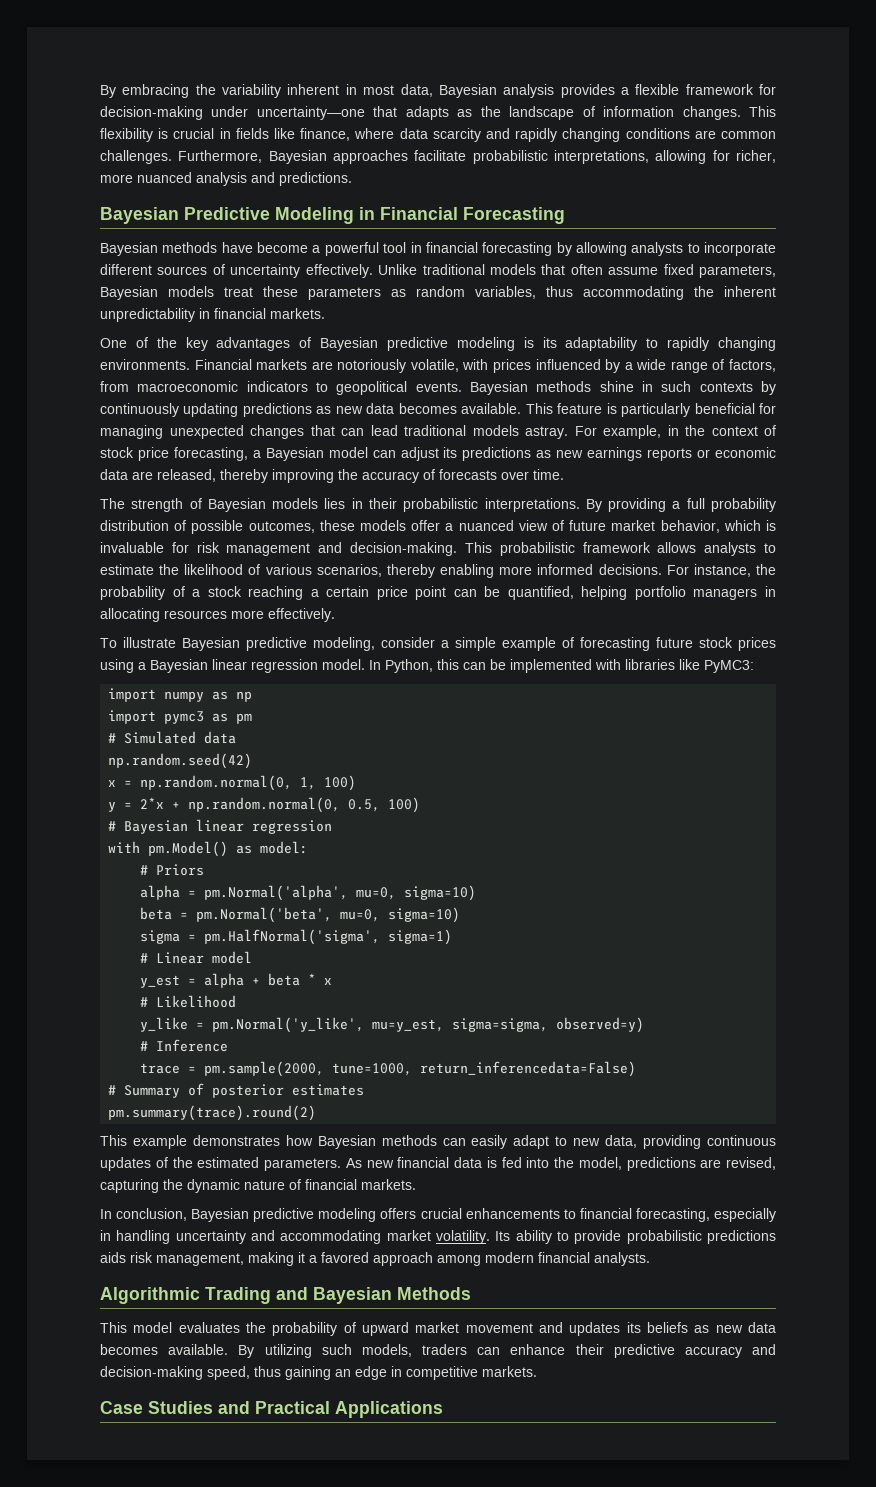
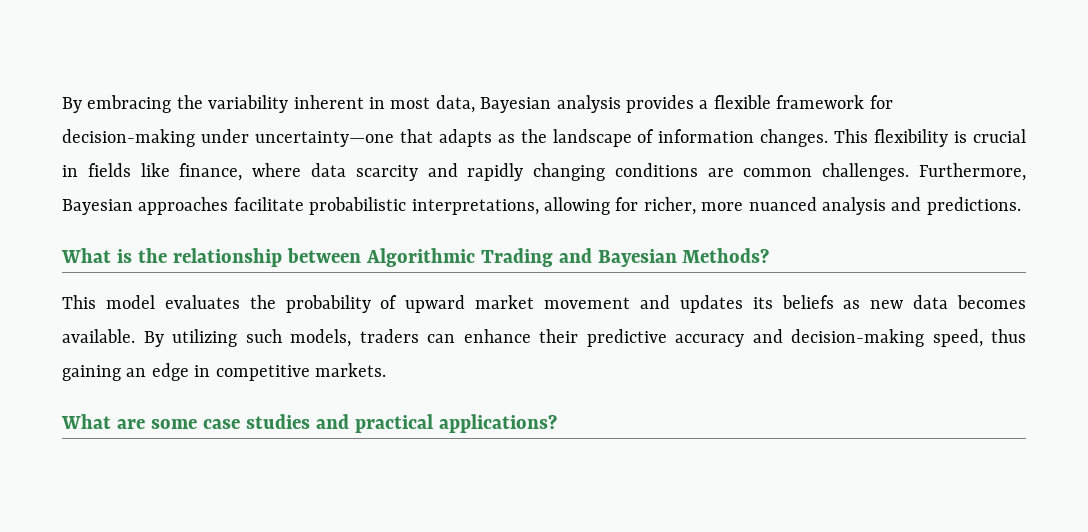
[100,207,565,224] [100,242,776,256] [100,264,776,278] [100,286,776,300] [100,308,325,322] [100,337,776,351] [100,359,776,373] [100,381,777,395] [100,403,776,417] [100,425,776,439] [100,447,776,461] [100,469,564,483] [100,498,777,512] [100,520,776,534] [100,542,777,556] [100,564,776,578] [100,586,776,600] [100,608,335,622] [100,637,776,651] [100,659,754,673] [108,688,253,702] [108,710,253,724] [108,731,237,744] [108,753,253,769] [108,775,357,791] [108,797,421,813] [108,819,333,834] [108,841,309,857] [140,864,205,876] [140,885,477,901] [140,907,461,923] [140,929,453,945] [140,951,253,964] [140,973,333,988] [140,995,237,1008] [140,1017,645,1033] [140,1039,229,1052] [140,1061,637,1077] [108,1083,365,1098] [108,1105,317,1121] [100,1135,776,1149] [100,1157,776,1171] [100,1179,416,1193] [100,1208,776,1222] [100,1230,776,1244] [100,1252,650,1266] Bayesian Predictive Modeling in Financial Forecasting // Bayesian methods have become a powerful tool in financial forecasting by allowing analysts to incorporate different sources of uncertainty effectively. Unlike traditional models that often assume fixed parameters, Bayesian models treat these parameters as random variables, thus accommodating the inherent unpredictability in financial markets. // One of the key advantages of Bayesian predictive modeling is its adaptability to rapidly changing environments. Financial markets are notoriously volatile, with prices influenced by a wide range of factors, from macroeconomic indicators to geopolitical events. Bayesian methods shine in such contexts by continuously updating predictions as new data becomes available. This feature is particularly beneficial for managing unexpected changes that can lead traditional models astray. For example, in the context of stock price forecasting, a Bayesian model can adjust its predictions as new earnings reports or economic data are released, thereby improving the accuracy of forecasts over time. // The strength of Bayesian models lies in their probabilistic interpretations. By providing a full probability distribution of possible outcomes, these models offer a nuanced view of future market behavior, which is invaluable for risk management and decision-making. This probabilistic framework allows analysts to estimate the likelihood of various scenarios, thereby enabling more informed decisions. For instance, the probability of a stock reaching a certain price point can be quantified, helping portfolio managers in allocating resources more effectively. // To illustrate Bayesian predictive modeling, consider a simple example of forecasting future stock prices using a Bayesian linear regression model. In Python, this can be implemented with libraries like PyMC3: // import numpy as np // import pymc3 as pm // # Simulated data // np.random.seed(42) // x = np.random.normal(0, 1, 100) // y = 2*x + np.random.normal(0, 0.5, 100) // # Bayesian linear regression // with pm.Model() as model: // # Priors // alpha = pm.Normal('alpha', mu=0, sigma=10) // beta = pm.Normal('beta', mu=0, sigma=10) // sigma = pm.HalfNormal('sigma', sigma=1) // # Linear model // y_est = alpha + beta * x // # Likelihood // y_like = pm.Normal('y_like', mu=y_est, sigma=sigma, observed=y) // # Inference // trace = pm.sample(2000, tune=1000, return_inferencedata=False) // # Summary of posterior estimates // pm.summary(trace).round(2) // This example demonstrates how Bayesian methods can easily adapt to new data, providing continuous updates of the estimated parameters. As new financial data is fed into the model, predictions are revised, capturing the dynamic nature of financial markets. // In conclusion, Bayesian predictive modeling offers crucial enhancements to financial forecasting, especially in handling uncertainty and accommodating market volatility. Its ability to provide probabilistic predictions aids risk management, making it a favored approach among modern financial analysts. // -> [61,248,361,267] What is the relationship between
[397,1287,471,1300] Methods -> [682,248,770,263] Methods?
[100,1401,443,1418] Case Studies and Practical Applications -> [61,414,557,433] What are some case studies and practical applications?

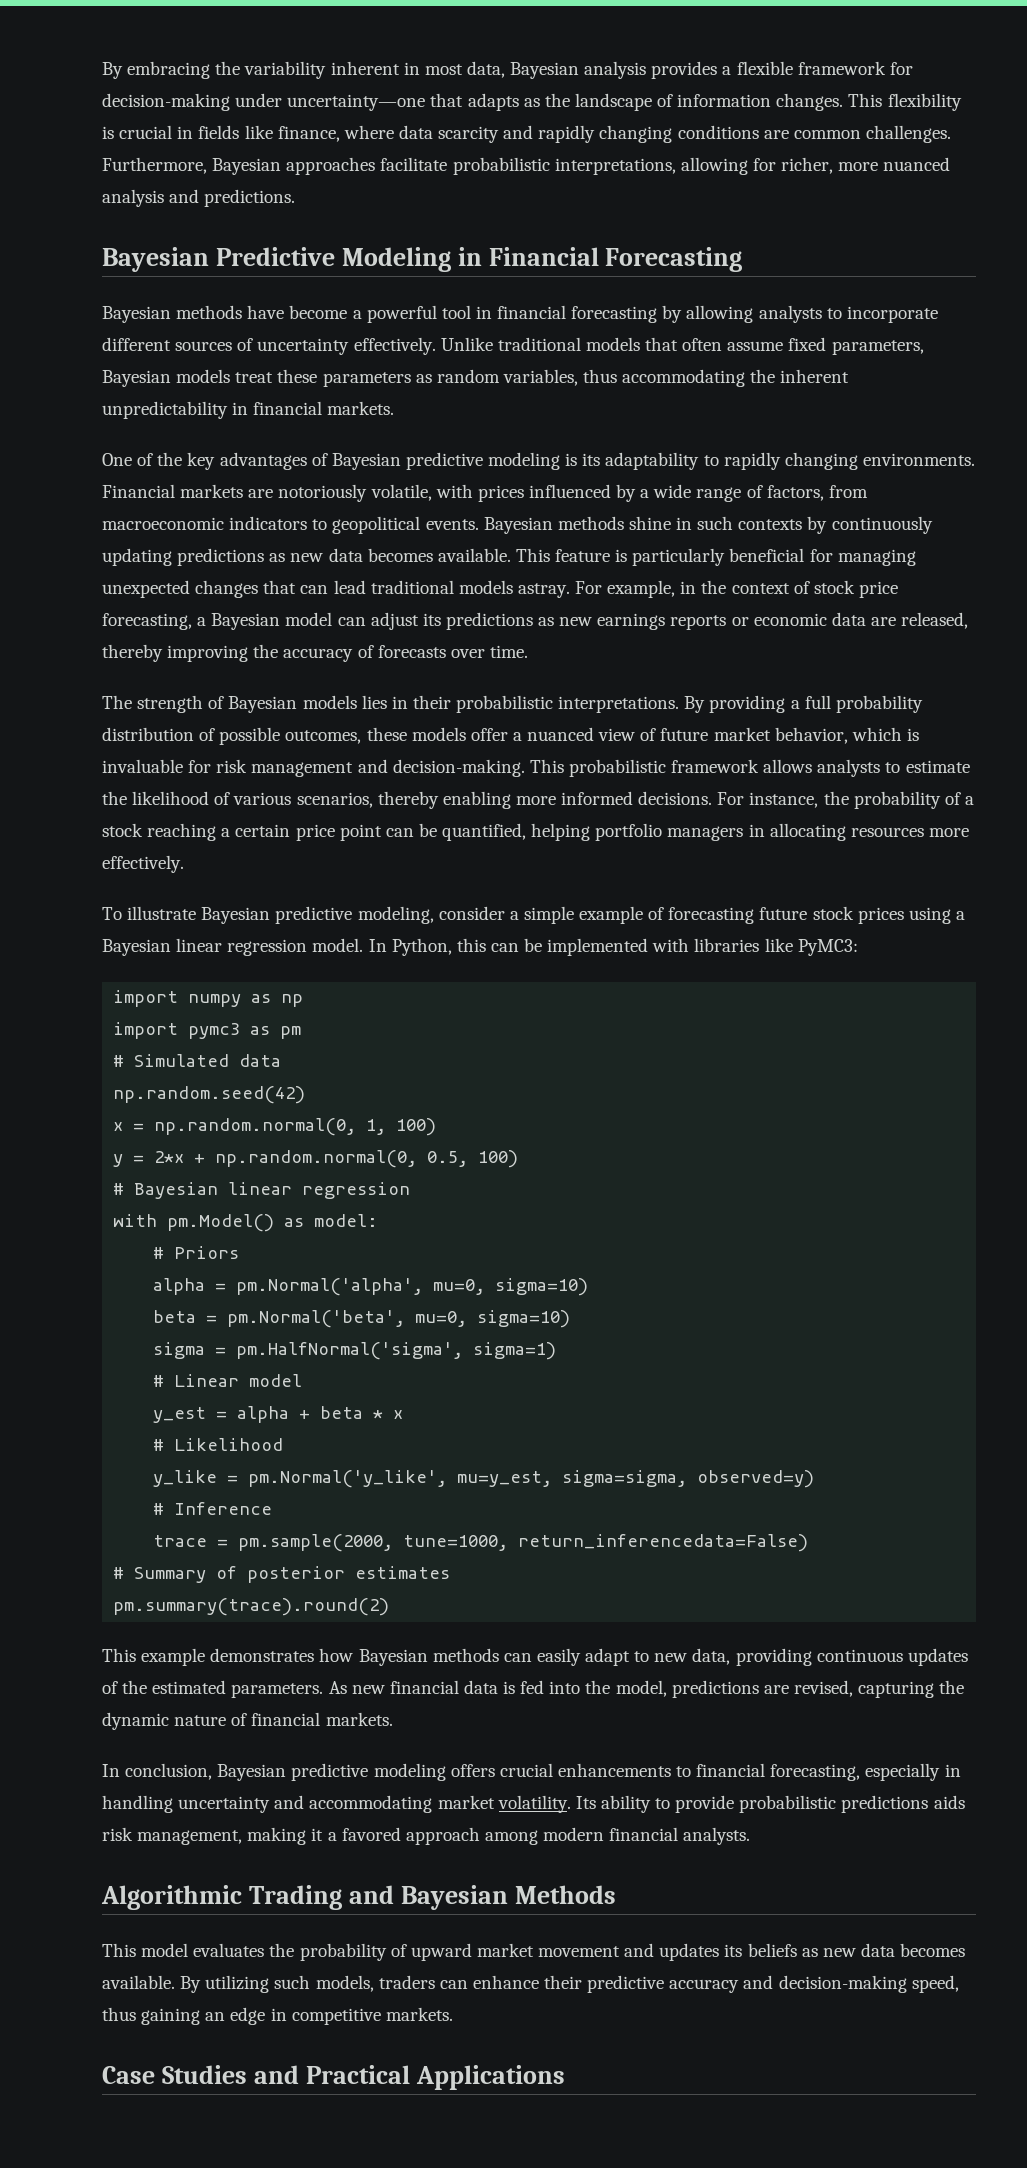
[61,248,361,267] What is the relationship between -> [102,247,743,272] [102,305,938,323] [102,337,924,355] [102,369,850,387] [102,401,395,419] [102,452,975,470] [102,484,868,502] [102,516,933,534] [102,548,916,566] [102,580,898,598] [102,612,969,630] [102,644,528,662] [102,695,923,713] [102,727,919,745] [102,759,970,777] [102,791,974,809] [102,823,969,841] [102,855,184,873] [102,906,965,924] [102,938,858,956] [113,990,304,1007] [113,1022,302,1039] [113,1054,282,1067] [113,1086,306,1104] [113,1118,437,1136] [113,1150,519,1168] [113,1182,411,1199] [113,1214,379,1232] [153,1246,240,1259] [153,1278,589,1296] [153,1310,571,1328] [153,1342,557,1360] [153,1374,303,1387] [153,1406,404,1423] [153,1438,284,1451] [153,1470,815,1488] [153,1502,273,1515] [153,1534,809,1552] [113,1566,451,1583] [113,1598,390,1616] [102,1648,968,1666] [102,1680,965,1698] [102,1712,393,1730] [102,1763,961,1781] [102,1795,965,1813] [102,1827,751,1845] Bayesian Predictive Modeling in Financial Forecasting // Bayesian methods have become a powerful tool in financial forecasting by allowing analysts to incorporate different sources of uncertainty effectively. Unlike traditional models that often assume fixed parameters, Bayesian models treat these parameters as random variables, thus accommodating the inherent unpredictability in financial markets. // One of the key advantages of Bayesian predictive modeling is its adaptability to rapidly changing environments. Financial markets are notoriously volatile, with prices influenced by a wide range of factors, from macroeconomic indicators to geopolitical events. Bayesian methods shine in such contexts by continuously updating predictions as new data becomes available. This feature is particularly beneficial for managing unexpected changes that can lead traditional models astray. For example, in the context of stock price forecasting, a Bayesian model can adjust its predictions as new earnings reports or economic data are released, thereby improving the accuracy of forecasts over time. // The strength of Bayesian models lies in their probabilistic interpretations. By providing a full probability distribution of possible outcomes, these models offer a nuanced view of future market behavior, which is invaluable for risk management and decision-making. This probabilistic framework allows analysts to estimate the likelihood of various scenarios, thereby enabling more informed decisions. For instance, the probability of a stock reaching a certain price point can be quantified, helping portfolio managers in allocating resources more effectively. // To illustrate Bayesian predictive modeling, consider a simple example of forecasting future stock prices using a Bayesian linear regression model. In Python, this can be implemented with libraries like PyMC3: // import numpy as np // import pymc3 as pm // # Simulated data // np.random.seed(42) // x = np.random.normal(0, 1, 100) // y = 2*x + np.random.normal(0, 0.5, 100) // # Bayesian linear regression // with pm.Model() as model: // # Priors // alpha = pm.Normal('alpha', mu=0, sigma=10) // beta = pm.Normal('beta', mu=0, sigma=10) // sigma = pm.HalfNormal('sigma', sigma=1) // # Linear model // y_est = alpha + beta * x // # Likelihood // y_like = pm.Normal('y_like', mu=y_est, sigma=sigma, observed=y) // # Inference // trace = pm.sample(2000, tune=1000, return_inferencedata=False) // # Summary of posterior estimates // pm.summary(trace).round(2) // This example demonstrates how Bayesian methods can easily adapt to new data, providing continuous updates of the estimated parameters. As new financial data is fed into the model, predictions are revised, capturing the dynamic nature of financial markets. // In conclusion, Bayesian predictive modeling offers crucial enhancements to financial forecasting, especially in handling uncertainty and accommodating market volatility. Its ability to provide probabilistic predictions aids risk management, making it a favored approach among modern financial analysts. //
[682,248,770,263] Methods? -> [514,1885,616,1904] Methods
[61,414,557,433] What are some case studies and practical applications? -> [102,2065,565,2090] Case Studies and Practical Applications

